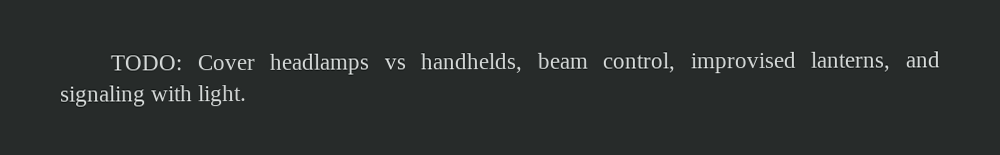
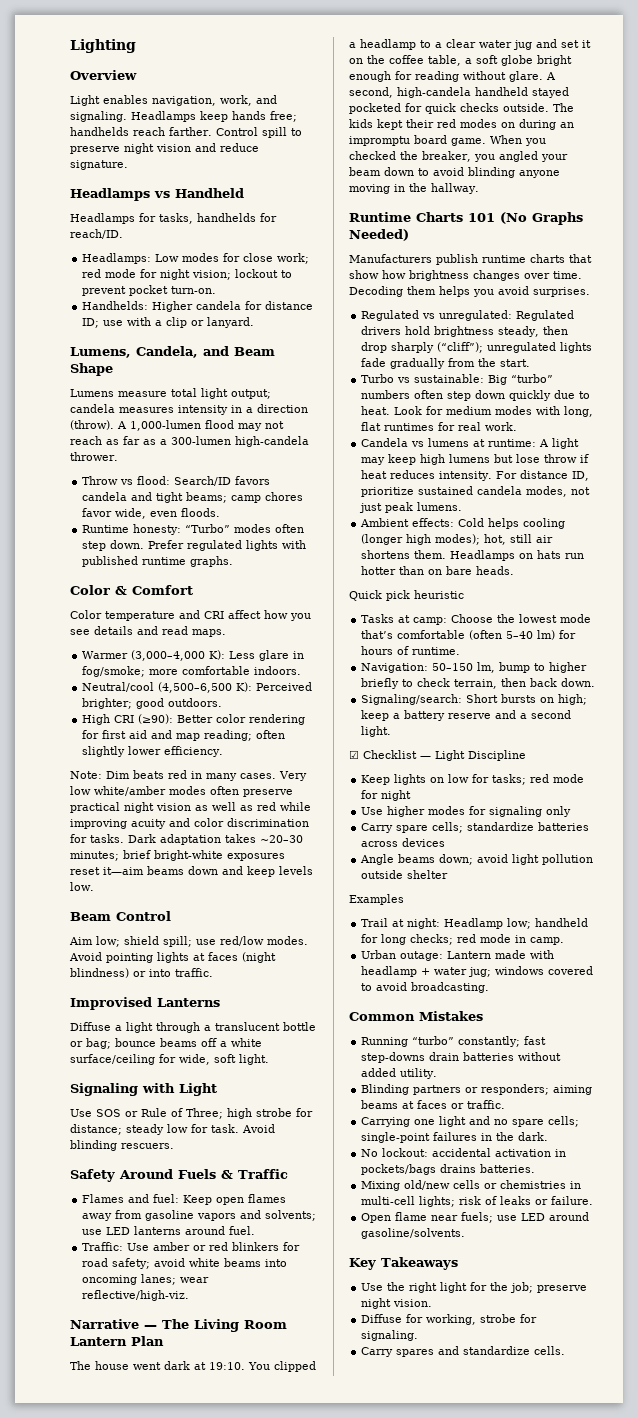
[110,51,940,75] [60,84,248,107] TODO: Cover headlamps vs handhelds, beam control, improvised lanterns, and signaling with light. -> [70,39,136,53] [70,70,137,80] [70,95,277,106] [70,111,297,122] [70,127,302,138] [70,143,259,154] [70,160,128,170] [70,188,244,201] [70,213,277,224] [70,229,123,239] [82,253,310,264] [82,269,293,280] [82,285,217,296] [82,301,314,312] [82,317,255,328] [70,346,275,358] [70,363,113,376] [70,388,271,399] [70,404,308,415] [70,420,284,431] [70,436,309,447] [70,452,118,461] [82,476,271,486] [82,492,304,503] [82,508,221,519] [82,524,305,535] [82,540,307,551] [82,556,234,567] [70,585,193,595] [70,610,311,621] [70,626,226,637] [82,650,305,661] [82,666,302,677] [82,682,313,693] [82,698,223,709] [82,714,306,725] [82,730,286,741] [82,746,224,757] [70,770,307,781] [70,786,293,797] [70,802,311,813] [70,818,309,829] [70,834,303,845] [70,850,285,861] [70,866,313,877] [70,882,94,891] [70,911,171,921] [69,936,308,947] [69,952,276,963] [70,968,213,978] [70,997,220,1010] [70,1022,316,1033] [70,1038,262,1049] [70,1054,269,1065] [70,1083,217,1096] [70,1108,313,1119] [70,1124,275,1135] [70,1140,174,1151] [70,1169,288,1182] [82,1194,287,1205] [82,1210,317,1221] [82,1226,256,1235] [82,1242,301,1251] [82,1258,288,1269] [82,1274,210,1285] [82,1290,190,1301] [70,1319,287,1332] [70,1336,164,1346] [70,1361,316,1372] [349,39,591,50] [349,55,572,66] [349,71,556,82] [349,87,569,98] [349,103,574,114] [349,119,574,130] [349,135,546,146] [349,151,568,162] [349,167,560,178] [349,183,479,194] [349,212,583,225] [349,229,409,241] [349,254,592,265] [349,270,582,281] [349,286,590,297] [361,310,575,321] [361,326,569,337] [361,342,593,353] [361,358,531,369] [361,374,554,385] [361,390,591,401] [361,406,594,417] [361,422,518,431] [361,438,580,449] [361,454,590,465] [361,470,590,481] [361,486,591,497] [359,502,463,513] [360,518,566,529] [361,534,554,545] [361,550,585,561] [361,566,515,575] [349,590,464,601] [361,614,592,625] [361,630,577,640] [361,646,461,655] [361,662,588,673] [361,678,596,689] [361,694,588,705] [361,710,572,721] [361,726,392,737] [349,750,526,761] [361,774,585,785] [361,790,412,801] [361,806,572,817] [361,822,590,833] [361,838,446,847] [360,854,594,865] [361,870,449,879] [349,894,404,905] [361,918,589,929] [361,934,565,945] [361,950,555,961] [361,966,594,977] [361,982,490,993] [349,1011,483,1021] [361,1036,547,1047] [361,1052,562,1063] [361,1068,438,1079] [361,1084,593,1095] [361,1100,506,1109] [361,1116,580,1127] [361,1132,549,1143] [361,1148,567,1157] [361,1164,536,1175] [361,1180,582,1191] [361,1196,594,1207] [361,1212,590,1223] [361,1228,466,1239] [349,1257,458,1270] [361,1282,588,1293] [361,1298,433,1309] [361,1314,538,1325] [361,1330,419,1341] [361,1346,566,1357] Lighting // Overview // Light enables navigation, work, and signaling. Headlamps keep hands free; handhelds reach farther. Control spill to preserve night vision and reduce signature. // Headlamps vs Handheld // Headlamps for tasks, handhelds for reach/ID. // Headlamps: Low modes for close work; red mode for night vision; lockout to prevent pocket turn‑on. // Handhelds: Higher candela for distance ID; use with a clip or lanyard. // Lumens, Candela, and Beam Shape // Lumens measure total light output; candela measures intensity in a direction (throw). A 1,000‑lumen flood may not reach as far as a 300‑lumen high‑candela thrower. // Throw vs flood: Search/ID favors candela and tight beams; camp chores favor wide, even floods. // Runtime honesty: “Turbo” modes often step down. Prefer regulated lights with published runtime graphs. // Color & Comfort // Color temperature and CRI affect how you see details and read maps. // Warmer (3,000–4,000 K): Less glare in fog/smoke; more comfortable indoors. // Neutral/cool (4,500–6,500 K): Perceived brighter; good outdoors. // High CRI (≥90): Better color rendering for first aid and map reading; often slightly lower efficiency. // Note: Dim beats red in many cases. Very low white/amber modes often preserve practical night vision as well as red while improving acuity and color discrimination for tasks. Dark adaptation takes ~20–30 minutes; brief bright‑white exposures reset it—aim beams down and keep levels low. // Beam Control // Aim low; shield spill; use red/low modes. Avoid pointing lights at faces (night blindness) or into traffic. // Improvised Lanterns // Diffuse a light through a translucent bottle or bag; bounce beams off a white surface/ceiling for wide, soft light. // Signaling with Light // Use SOS or Rule of Three; high strobe for distance; steady low for task. Avoid blinding rescuers. // Safety Around Fuels & Traffic // Flames and fuel: Keep open flames away from gasoline vapors and solvents; use LED lanterns around fuel. // Traffic: Use amber or red blinkers for road safety; avoid white beams into oncoming lanes; wear reflective/high‑viz. // Narrative — The Living Room Lantern Plan // The house went dark at 19:10. You clipped a headlamp to a clear water jug and set it on the coffee table, a soft globe bright enough for reading without glare. A second, high‑candela handheld stayed pocketed for quick checks outside. The kids kept their red modes on during an impromptu board game. When you checked the breaker, you angled your beam down to avoid blinding anyone moving in the hallway. // Runtime Charts 101 (No Graphs Needed) // Manufacturers publish runtime charts that show how brightness changes over time. Decoding them helps you avoid surprises. // Regulated vs unregulated: Regulated drivers hold brightness steady, then drop sharply (“cliff”); unregulated lights fade gradually from the start. // Turbo vs sustainable: Big “turbo” numbers often step down quickly due to heat. Look for medium modes with long, flat runtimes for real work. // Candela vs lumens at runtime: A light may keep high lumens but lose throw if heat reduces intensity. For distance ID, prioritize sustained candela modes, not just peak lumens. // Ambient effects: Cold helps cooling (longer high modes); hot, still air shortens them. Headlamps on hats run hotter than on bare heads. // Quick pick heuristic // Tasks at camp: Choose the lowest mode that’s comfortable (often 5–40 lm) for hours of runtime. // Navigation: 50–150 lm, bump to higher briefly to check terrain, then back down. // Signaling/search: Short bursts on high; keep a battery reserve and a second light. // ☑ Checklist — Light Discipline // Keep lights on low for tasks; red mode for night // Use higher modes for signaling only // Carry spare cells; standardize batteries across devices // Angle beams down; avoid light pollution outside shelter // Examples // Trail at night: Headlamp low; handheld for long checks; red mode in camp. // Urban outage: Lantern made with headlamp + water jug; windows covered to avoid broadcasting. // Common Mistakes // Running “turbo” constantly; fast step‑downs drain batteries without added utility. // Blinding partners or responders; aiming beams at faces or traffic. // Carrying one light and no spare cells; single‑point failures in the dark. // No lockout: accidental activation in pockets/bags drains batteries. // Mixing old/new cells or chemistries in multi‑cell lights; risk of leaks or failure. // Open flame near fuels; use LED around gasoline/solvents. // Key Takeaways // Use the right light for the job; preserve night vision. // Diffuse for working, strobe for signaling. // Carry spares and standardize cells.

